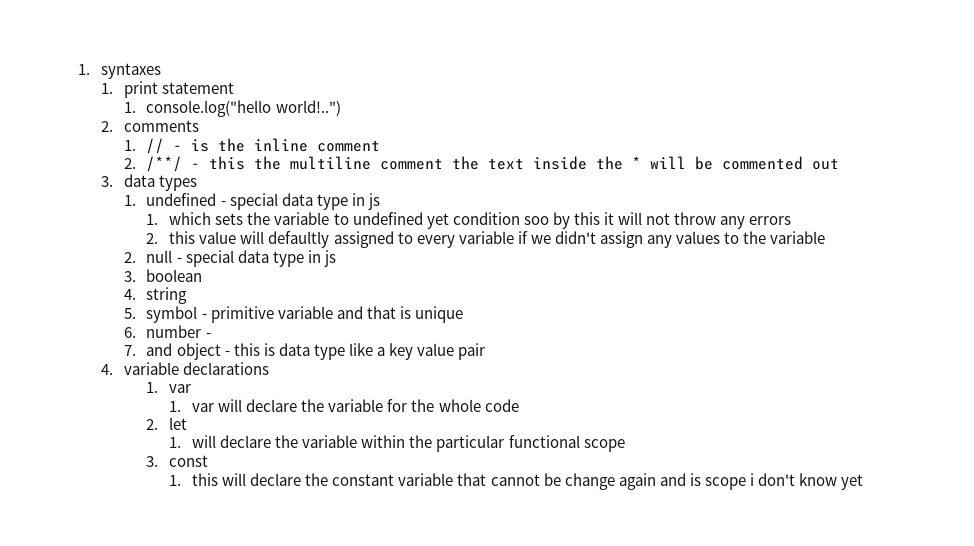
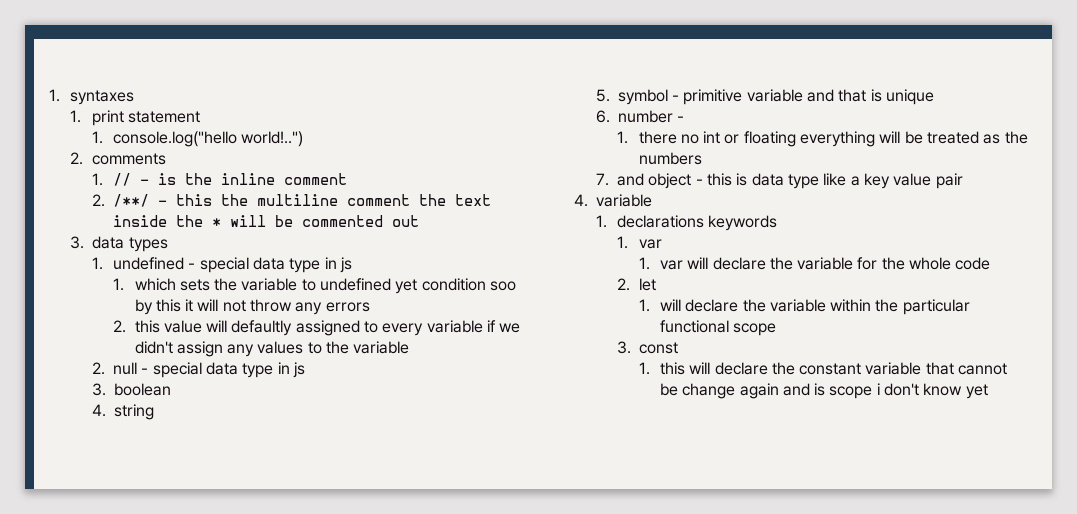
(211, 335) none -> [617,131,1028,147] [638,152,702,165] // 1. there no int or floating everything will be treated as the numbers
(179, 368) none -> [595,215,607,228] // 1.
(269, 368) none -> [708,215,778,231] keywords

